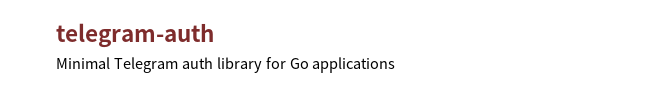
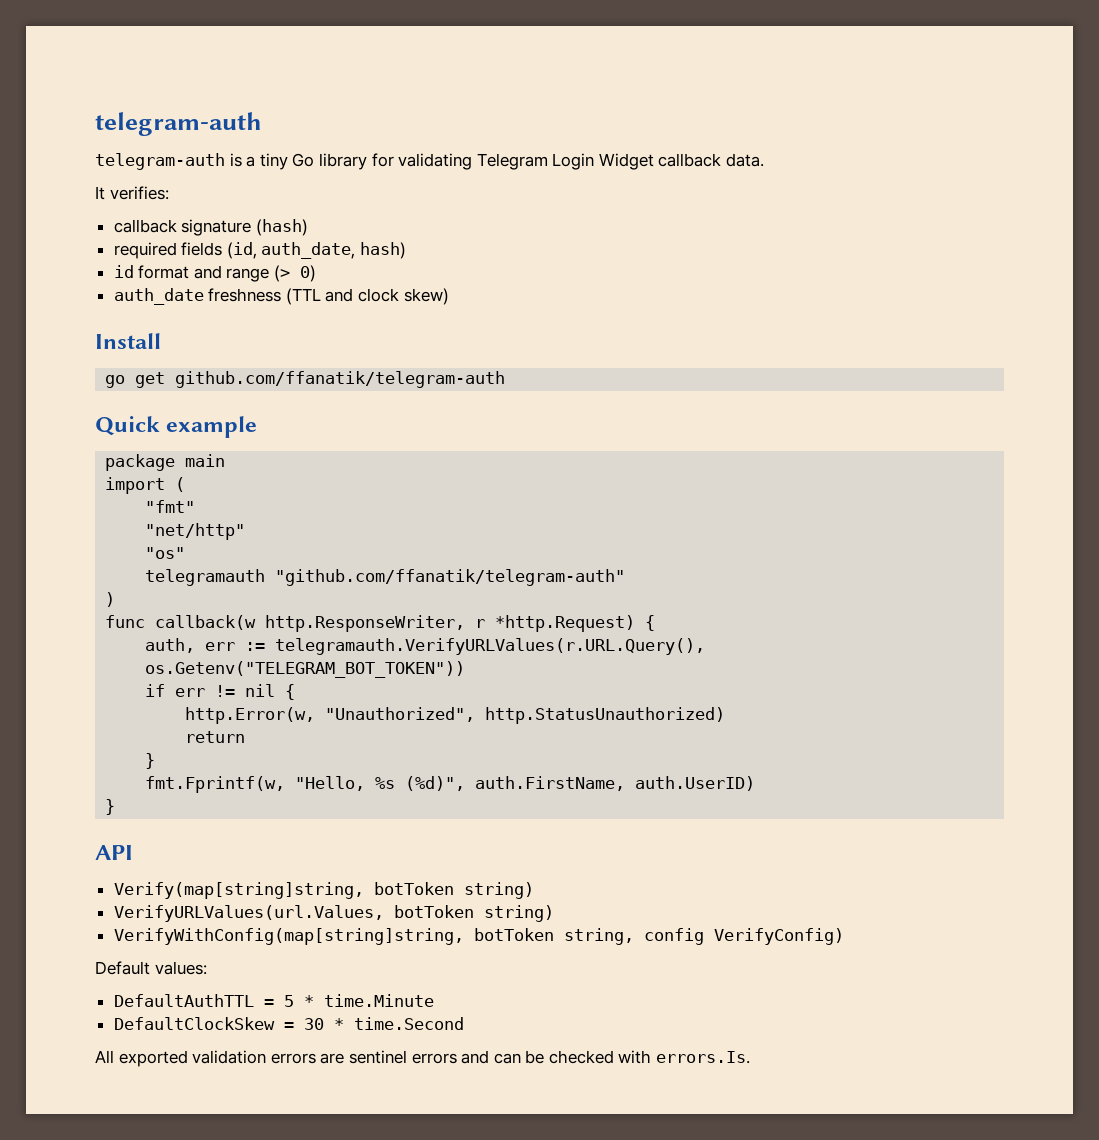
[56,57,396,73] Minimal Telegram auth library for Go applications -> [95,153,765,170] [95,186,169,200] [113,219,308,236] [113,242,407,259] [113,265,317,282] [113,288,449,305] [95,333,161,349] [105,371,506,388] [95,416,258,438] [105,454,226,471] [105,477,186,494] [145,500,196,513] [145,523,246,540] [145,547,186,559] [145,569,626,586] [105,592,116,607] [105,615,656,632] [145,638,706,655] [145,661,466,678] [145,684,296,700] [185,707,726,724] [185,731,246,743] [145,753,156,769] [145,776,756,793] [105,799,116,815] [95,845,133,860] [113,882,534,899] [113,905,554,922] [113,928,844,945] [95,961,207,975] [113,994,434,1007] [113,1017,464,1030] [95,1050,751,1067] telegram-auth is a tiny Go library for validating Telegram Login Widget callback data. // It verifies: // callback signature (hash) // required fields (id, auth_date, hash) // id format and range (> 0) // auth_date freshness (TTL and clock skew) // Install // go get github.com/ffanatik/telegram-auth // Quick example // package main // import ( // "fmt" // "net/http" // "os" // telegramauth "github.com/ffanatik/telegram-auth" // ) // func callback(w http.ResponseWriter, r *http.Request) { // auth, err := telegramauth.VerifyURLValues(r.URL.Query(), os.Getenv("TELEGRAM_BOT_TOKEN")) // if err != nil { // http.Error(w, "Unauthorized", http.StatusUnauthorized) // return // } // fmt.Fprintf(w, "Hello, %s (%d)", auth.FirstName, auth.UserID) // } // API // Verify(map[string]string, botToken string) // VerifyURLValues(url.Values, botToken string) // VerifyWithConfig(map[string]string, botToken string, config VerifyConfig) // Default values: // DefaultAuthTTL = 5 * time.Minute // DefaultClockSkew = 30 * time.Second // All exported validation errors are sentinel errors and can be checked with errors.Is.

